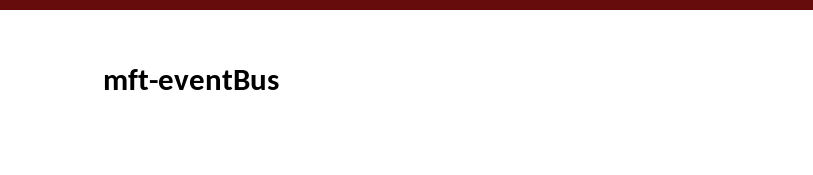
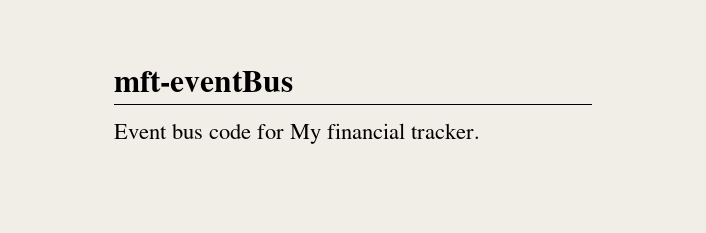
(279, 79) none -> [114,123,481,144] // Event bus code for My financial tracker.

